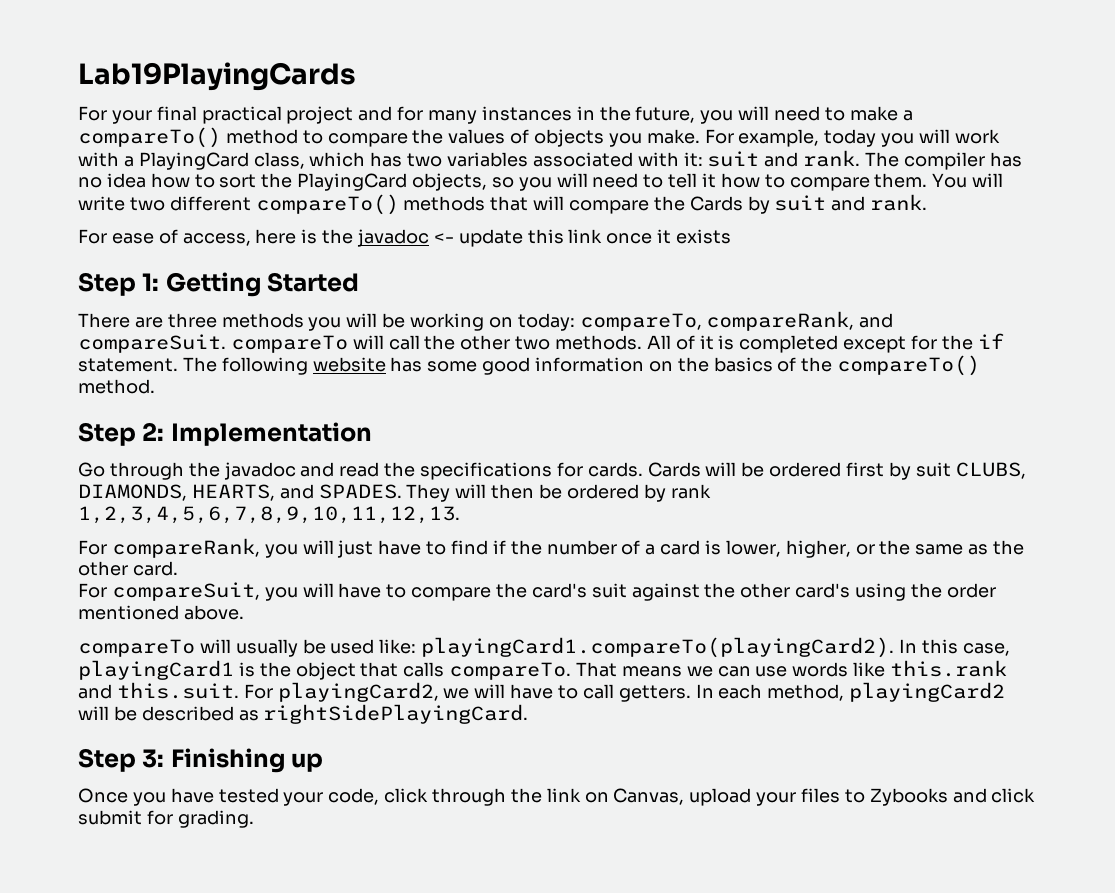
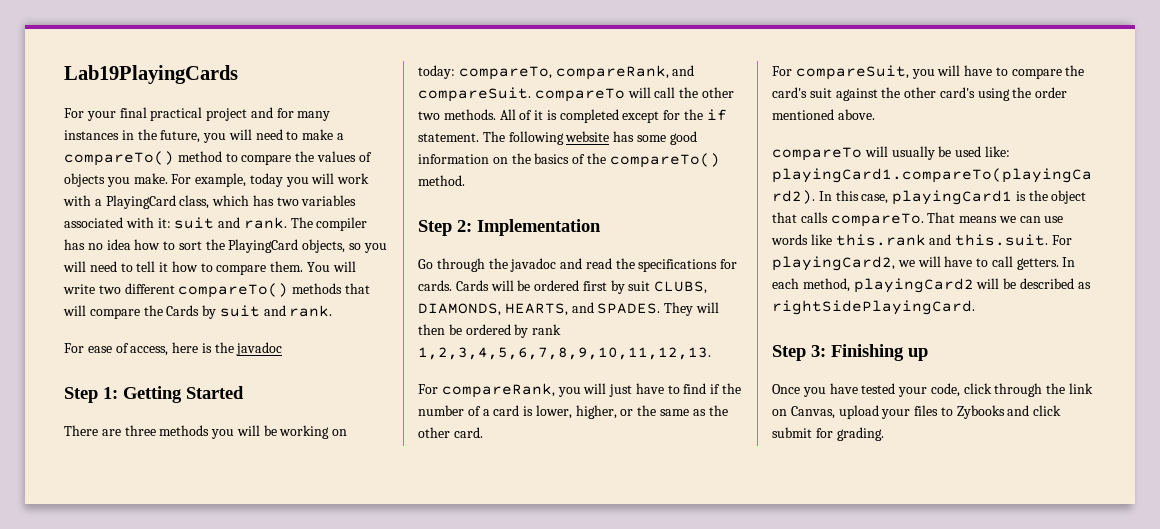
[433,229,732,247] <- update this link once it exists -> (283, 349) none

